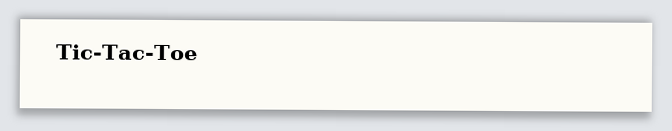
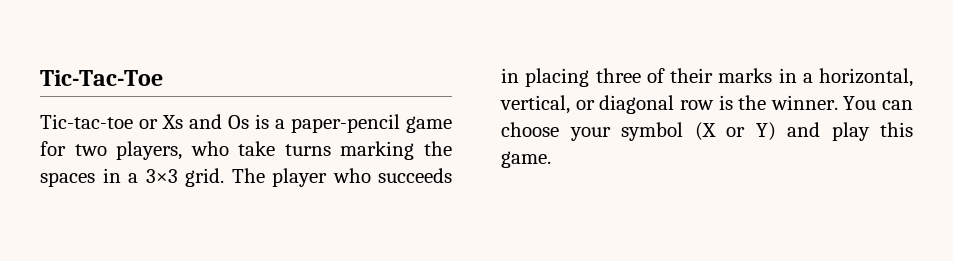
(198, 52) none -> [40,114,452,133] [40,141,452,160] [40,168,452,187] [501,68,913,87] [500,95,913,114] [501,122,913,141] [501,151,551,168] // Tic-tac-toe or Xs and Os is a paper-pencil game for two players, who take turns marking the spaces in a 3×3 grid. The player who succeeds in placing three of their marks in a horizontal, vertical, or diagonal row is the winner. You can choose your symbol (X or Y) and play this game.

